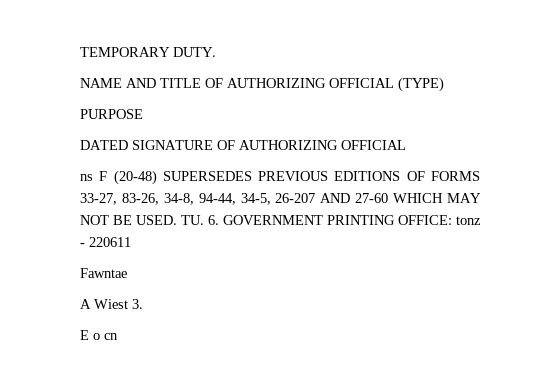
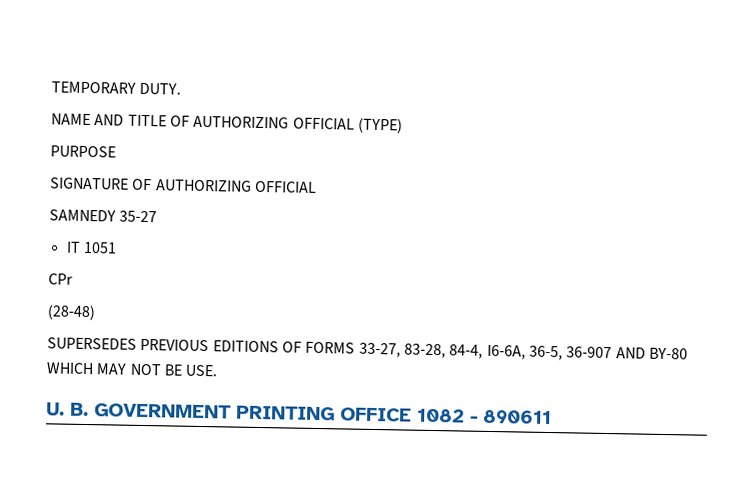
[80,140,128,150] DATED -> (116, 151) none
[80,170,157,185] ns F (20-48) -> [49,209,158,223] [65,241,117,254] [48,273,73,285] [47,304,96,321] SAMNEDY 35-27 // IT 1051 // CPr // (28-48) //
[121,193,482,205] [80,215,481,225] [80,237,131,247] [80,268,127,278] [80,299,143,309] [80,330,118,340] 83-26, 34-8, 94-44, 34-5, 26-207 AND 27-60 WHICH MAY NOT BE USED. TU. 6. GOVERNMENT PRINTING OFFICE: tonz - 220611 // Fawntae // A Wiest 3. // E o cn -> [403,343,688,361] [46,362,219,377] [46,402,552,425] 83-28, 84-4, I6-6A, 36-5, 36-907 AND BY-80 WHICH MAY NOT BE USE. // U. B. GOVERNMENT PRINTING OFFICE 1082 - 890611

